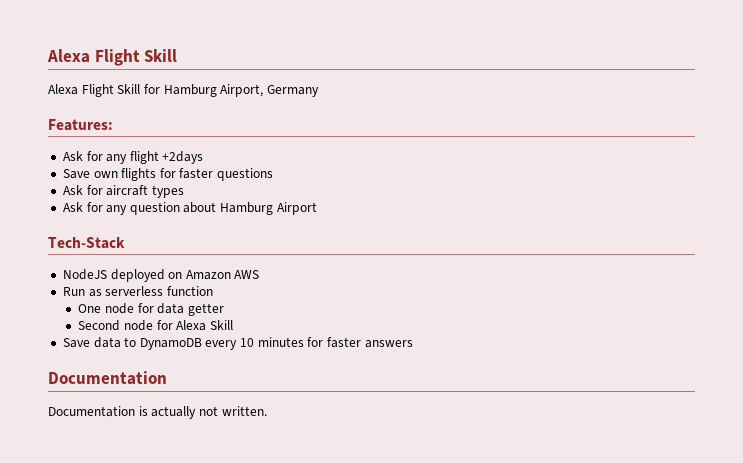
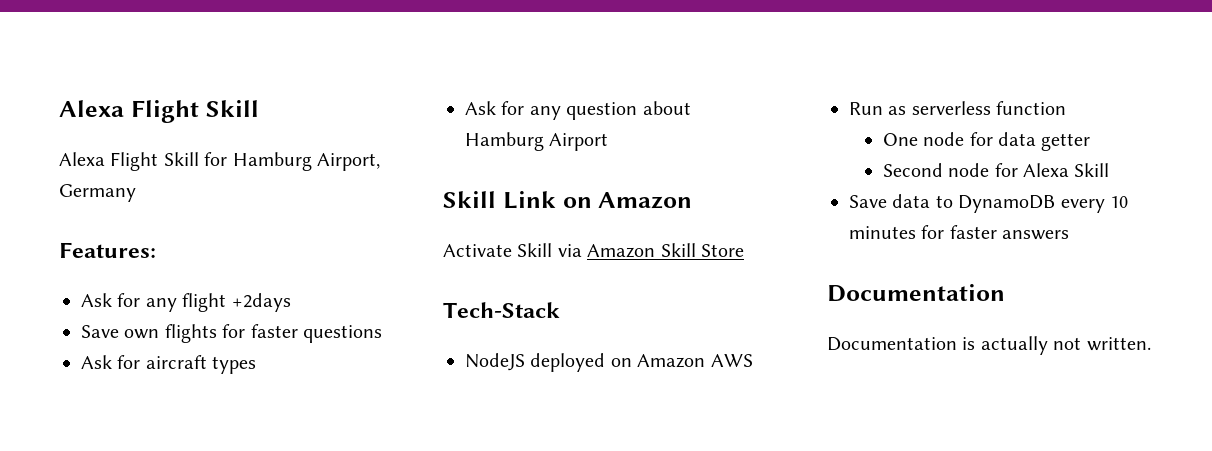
(317, 208) none -> [443,191,693,209] [443,243,744,258] // Skill Link on Amazon // Activate Skill via Amazon Skill Store

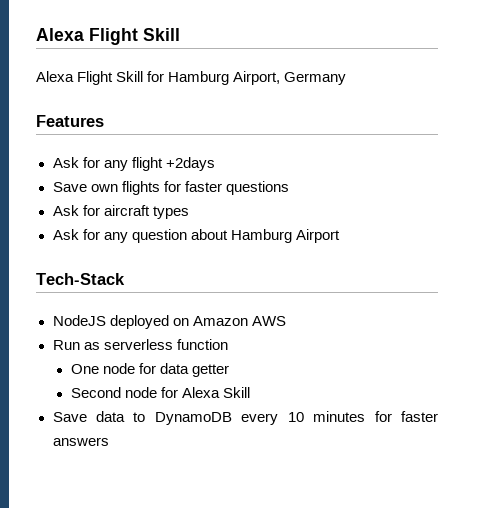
[59,242,156,258] Features: -> [36,115,104,127] Features
[443,191,693,209] [443,243,744,258] // Skill Link on Amazon // Activate Skill via Amazon Skill Store -> (340, 236) none
[827,284,1005,302] [827,336,1151,355] // Documentation // Documentation is actually not written. -> (109, 441) none

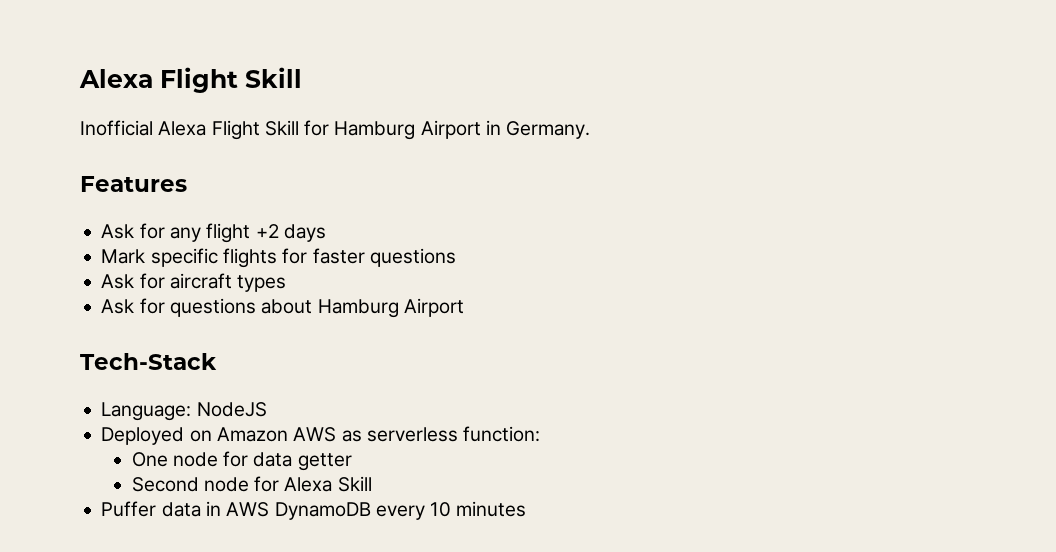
(180, 34) none -> [80,120,153,136] Inofficial
[233,71,347,85] Airport, Germany -> [420,120,591,139] Airport in Germany.
[165,157,215,171] [52,182,118,192] +2days // Save own -> [255,224,326,242] [101,248,218,267] +2 days // Mark specific
[103,229,187,243] any question -> [169,298,256,317] questions
(125, 279) none -> [101,402,192,421] Language:
[109,315,169,329] deployed -> [101,427,185,445] // Deployed
[52,340,80,350] // Run -> (337, 434) none
[176,339,228,350] function -> [463,426,541,442] function:
[52,411,146,422] Save data to -> [101,501,270,517] Puffer data in AWS
[374,411,438,422] [52,437,109,446] for faster answers -> (527, 509) none

